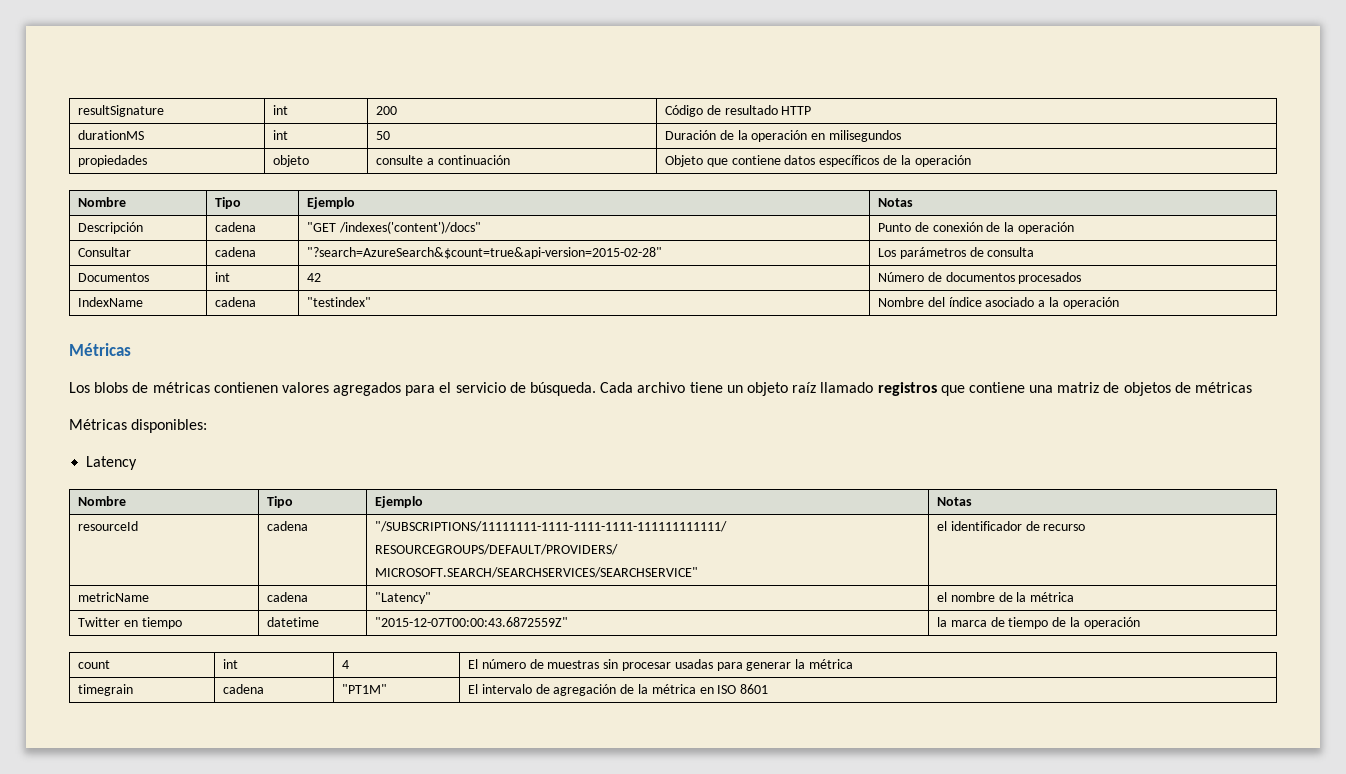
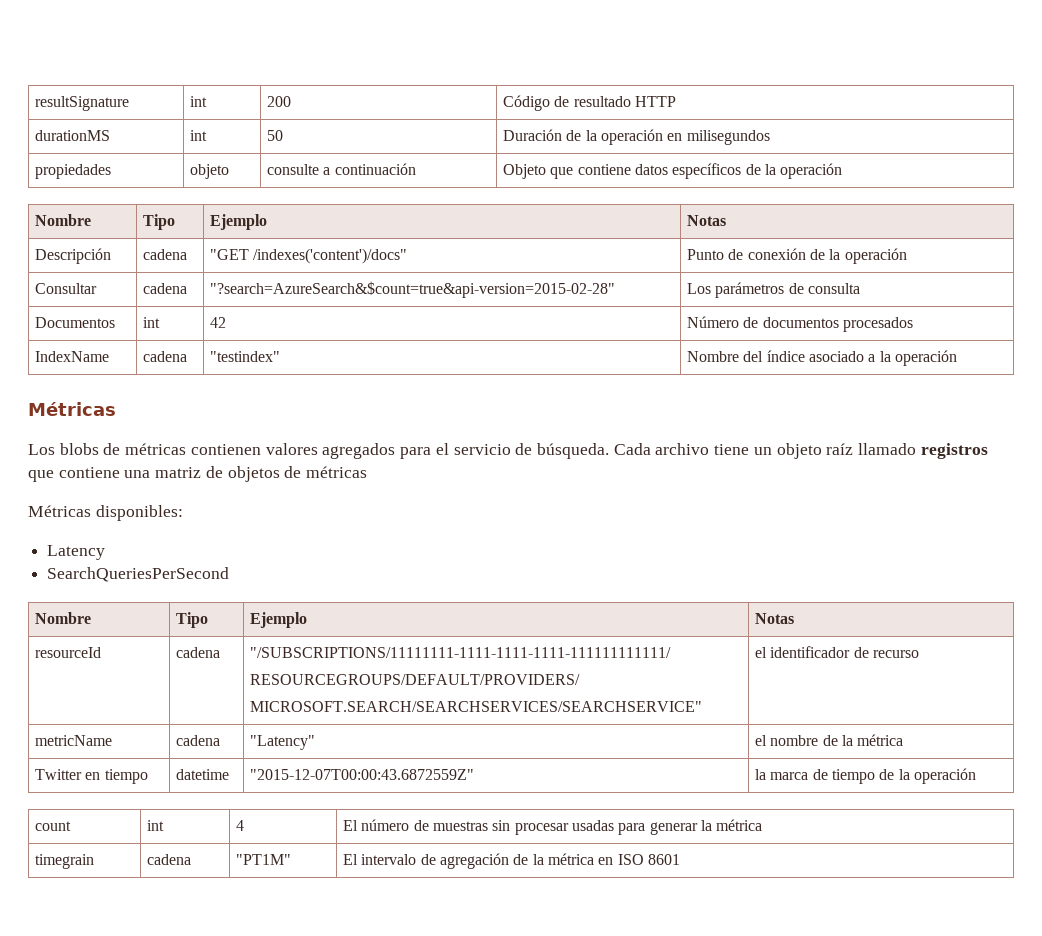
(138, 463) none -> [47,567,230,582] // SearchQueriesPerSecond

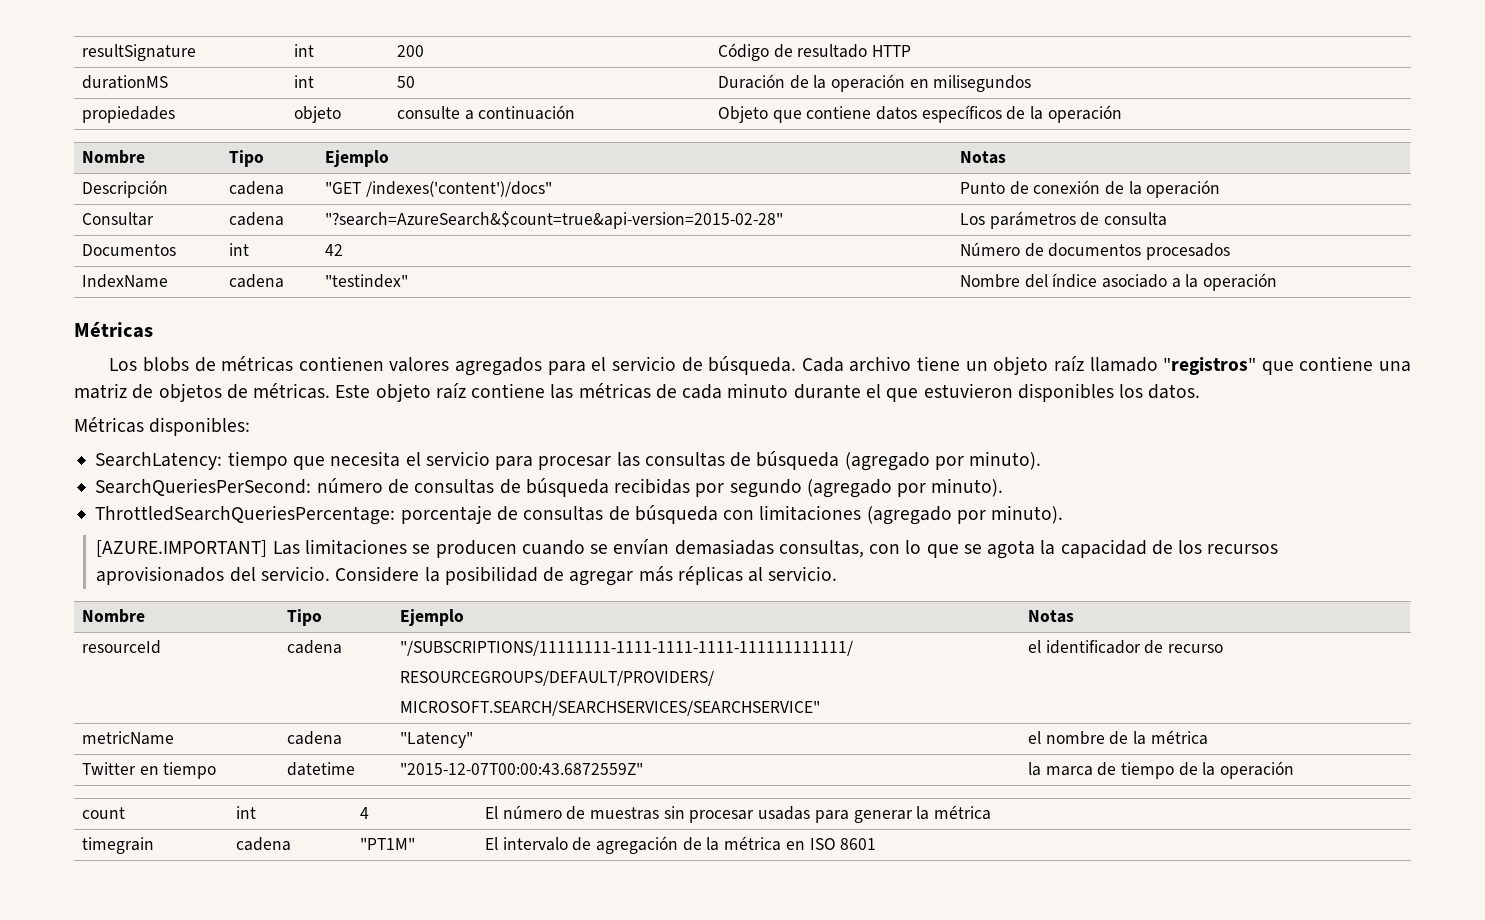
[920,443,988,459] registros -> [1163,357,1257,375] "registros"
[306,466,368,478] [28,505,183,521] [47,545,106,560] [47,567,230,582] métricas // Métricas disponibles: // Latency // SearchQueriesPerSecond -> [253,383,1201,402] [74,417,251,436] [95,451,1042,471] [95,478,1004,498] [95,505,1064,525] [96,539,1279,559] [96,566,838,586] métricas. Este objeto raíz contiene las métricas de cada minuto durante el que estuvieron disponibles los datos. // Métricas disponibles: // SearchLatency: tiempo que necesita el servicio para procesar las consultas de búsqueda (agregado por minuto). // SearchQueriesPerSecond: número de consultas de búsqueda recibidas por segundo (agregado por minuto). // ThrottledSearchQueriesPercentage: porcentaje de consultas de búsqueda con limitaciones (agregado por minuto). // [AZURE.IMPORTANT] Las limitaciones se producen cuando se envían demasiadas consultas, con lo que se agota la capacidad de los recursos aprovisionados del servicio. Considere la posibilidad de agregar más réplicas al servicio.

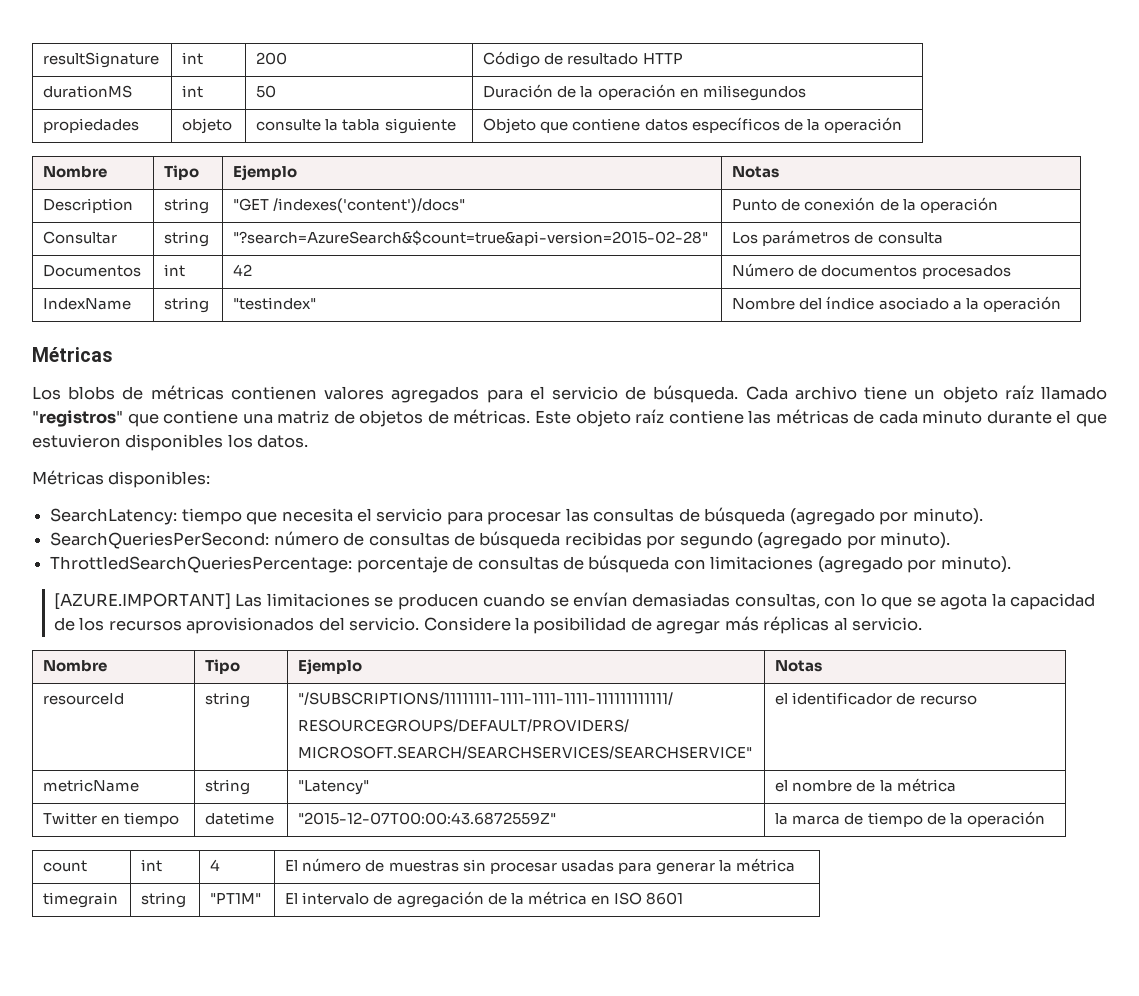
[464,105,576,120] a continuación -> [325,118,456,134] la tabla siguiente
[81,180,168,198] [228,181,284,195] Descripción | cadena -> [43,198,134,213] [164,198,210,214] Description | string
[228,212,284,226] cadena -> [164,231,210,247] string
[228,274,284,288] cadena -> [164,297,210,313] string
[286,640,342,654] cadena -> [205,692,251,708] string
[286,731,342,745] cadena -> [205,779,251,795] string
[235,837,291,851] cadena -> [141,892,187,908] string

